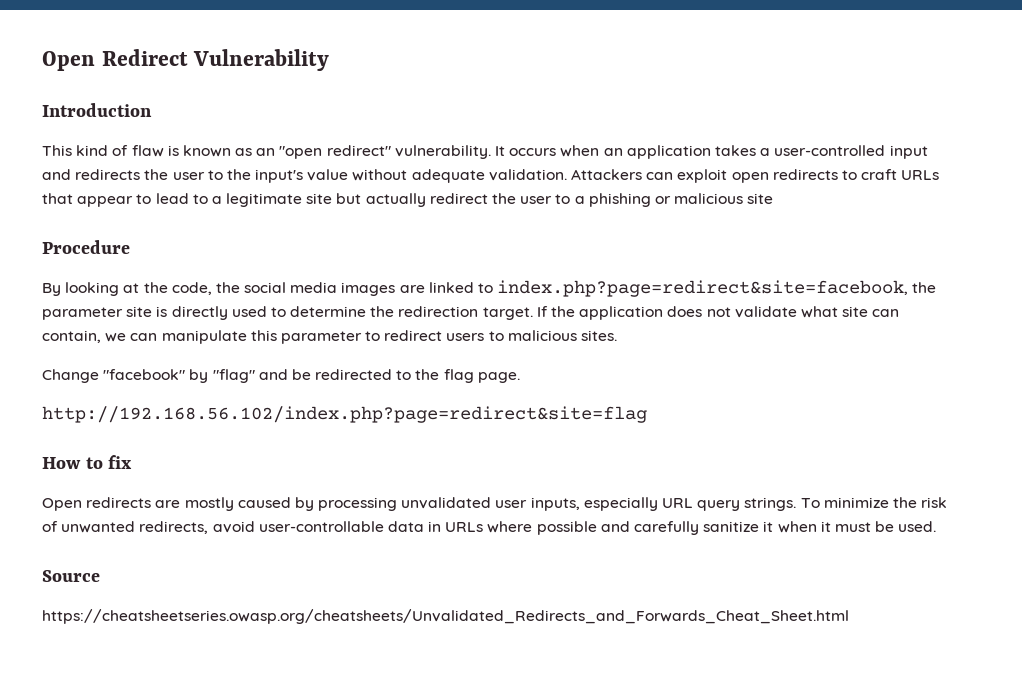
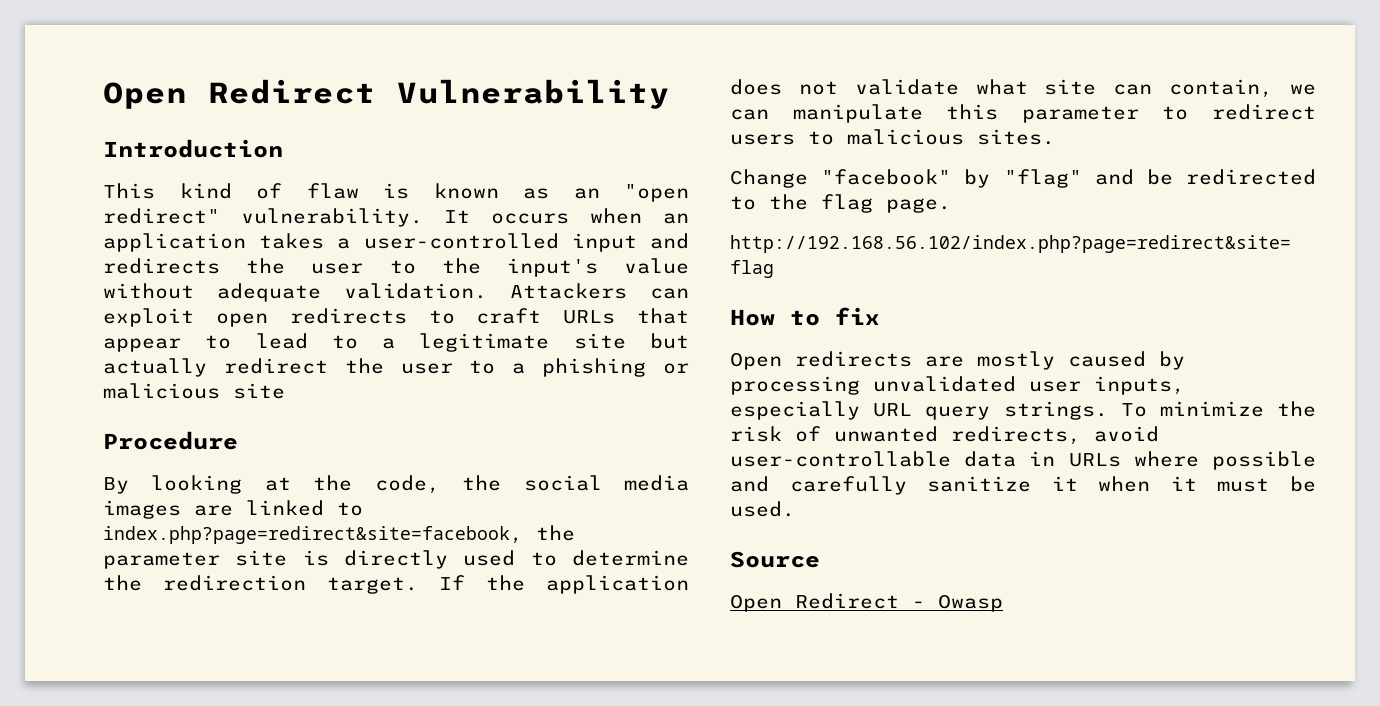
[42,609,849,624] https://cheatsheetseries.owasp.org/cheatsheets/Unvalidated_Redirects_and_Forwards_Cheat_Sheet.html -> [730,593,1003,612] Open Redirect - Owasp

